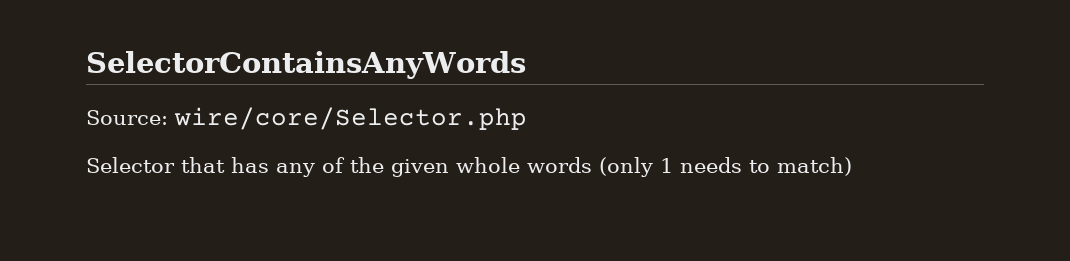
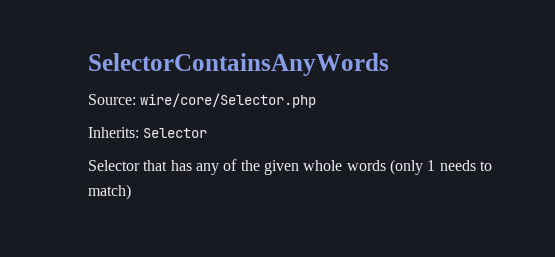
(527, 118) none -> [88,127,208,138] // Inherits: Selector

